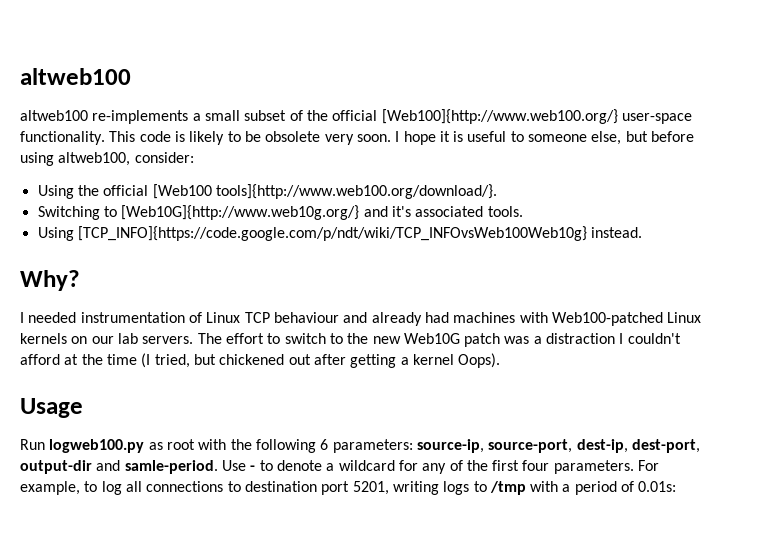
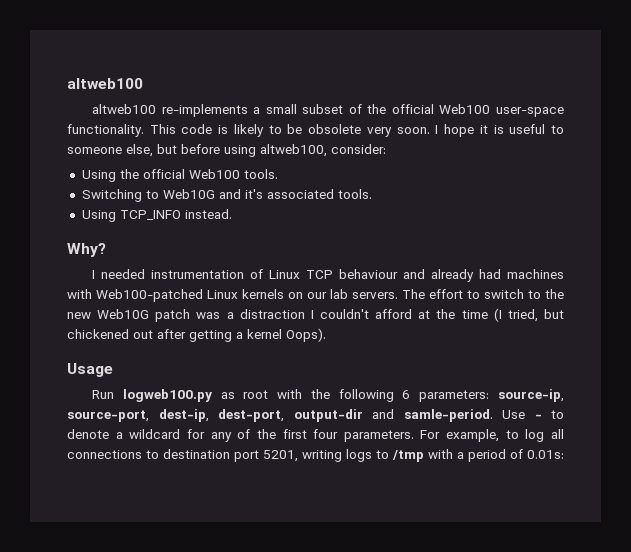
[381,109,618,124] [Web100]{http://www.web100.org/} -> [439,104,491,114] Web100
[152,184,497,199] [Web100 tools]{http://www.web100.org/download/}. -> [188,169,278,179] Web100 tools.
[121,205,360,220] [Web10G]{http://www.web10g.org/} -> [162,189,215,199] Web10G
[77,226,587,241] [TCP_INFO]{https://code.google.com/p/ndt/wiki/TCP_INFOvsWeb100Web10g} -> [119,210,181,220] TCP_INFO

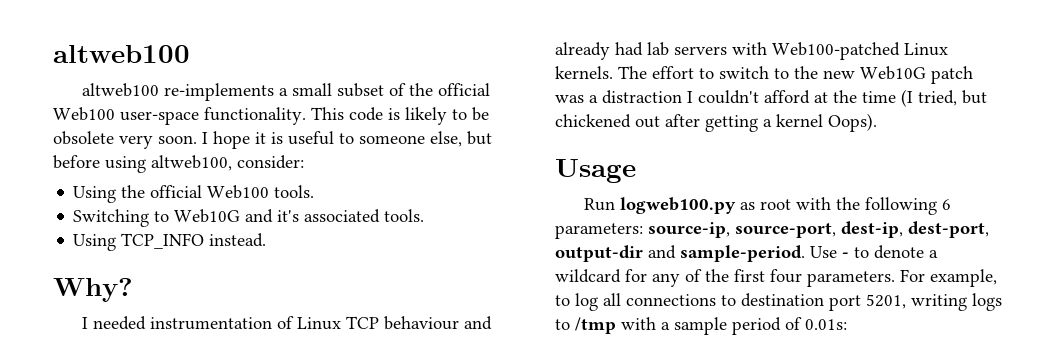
[507,269,564,279] machines -> [647,42,727,56] lab servers
[242,289,398,299] kernels on our lab servers. -> [555,66,613,79] kernels.
[403,409,493,422] samle-period. -> [680,245,805,262] sample-period.
(464, 455) none -> [674,317,727,335] sample

